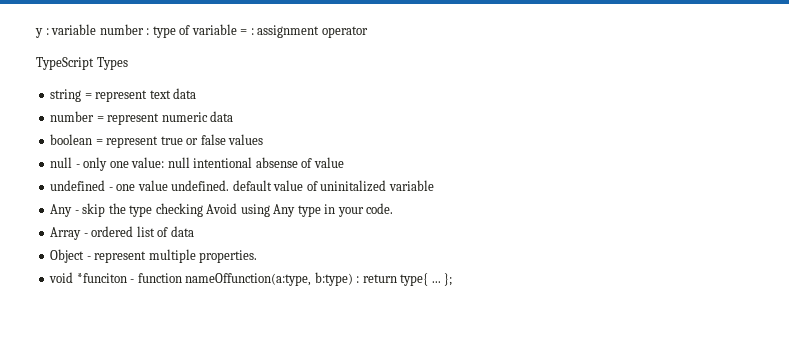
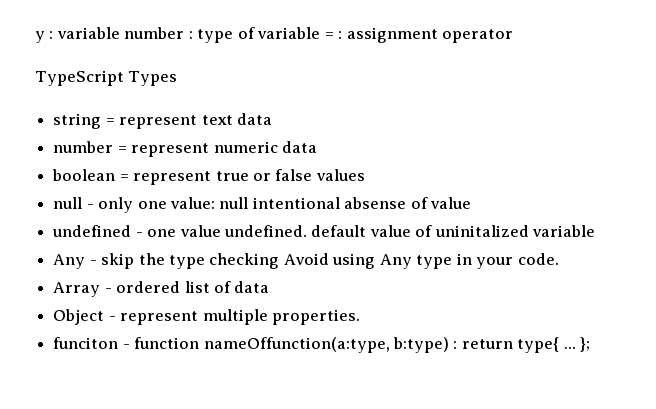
[49,272,127,283] void *funciton -> [53,337,119,349] funciton

